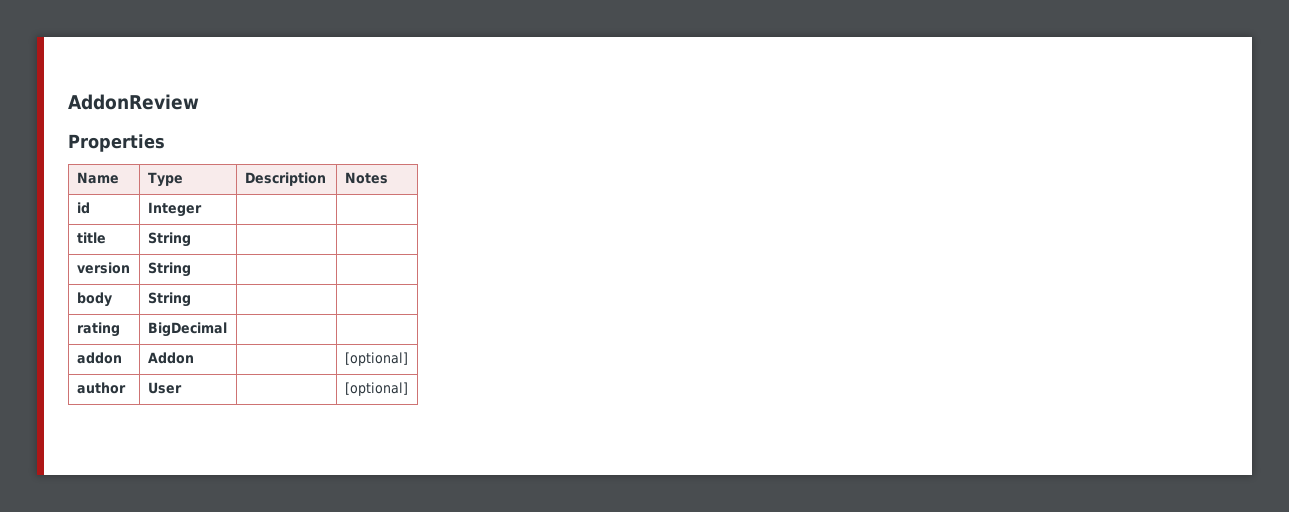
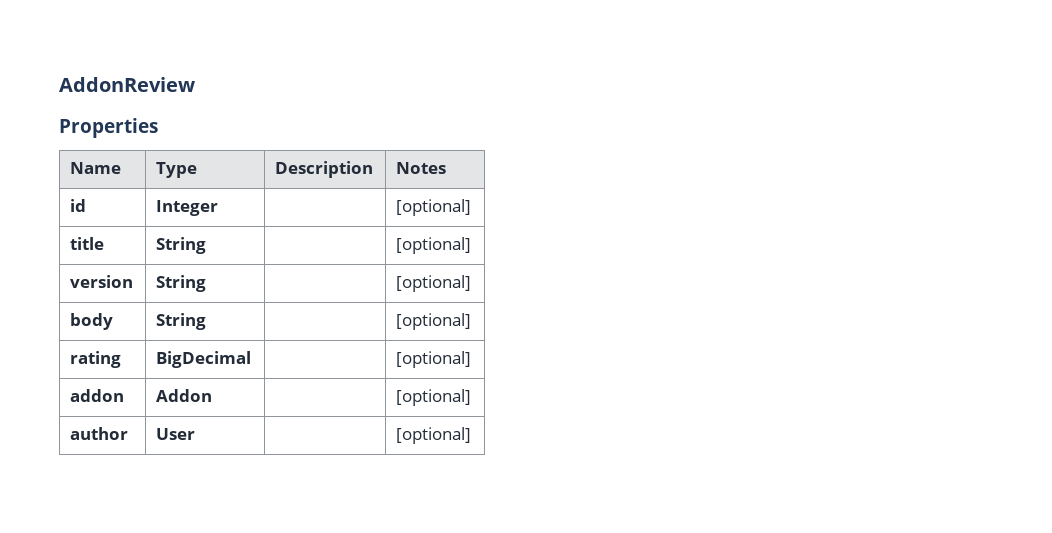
(202, 209) none -> [396,199,472,216] [optional]
(191, 239) none -> [396,237,472,254] [optional]
(191, 269) none -> [396,275,472,292] [optional]
(191, 299) none -> [396,313,472,330] [optional]
(227, 329) none -> [396,351,472,368] [optional]

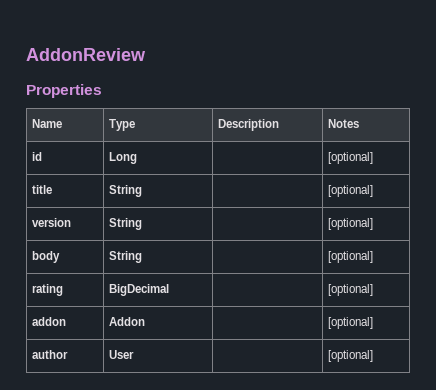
[156,200,219,216] Integer -> [108,152,137,164] Long

